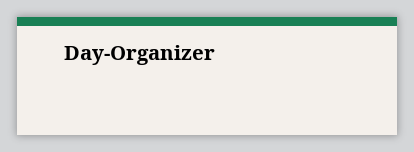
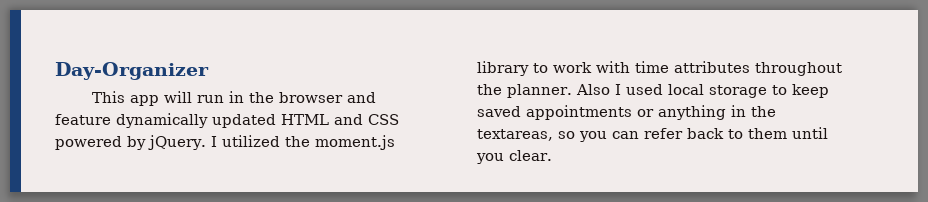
(215, 55) none -> [91,91,376,106] [55,113,399,128] [55,135,395,150] [477,61,842,76] [477,84,829,98] [477,105,776,120] [477,127,828,142] [476,150,552,164] // This app will run in the browser and feature dynamically updated HTML and CSS powered by jQuery. I utilized the moment.js library to work with time attributes throughout the planner. Also I used local storage to keep saved appointments or anything in the textareas, so you can refer back to them until you clear.

